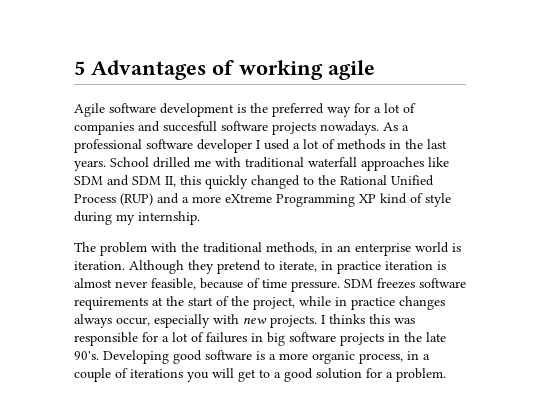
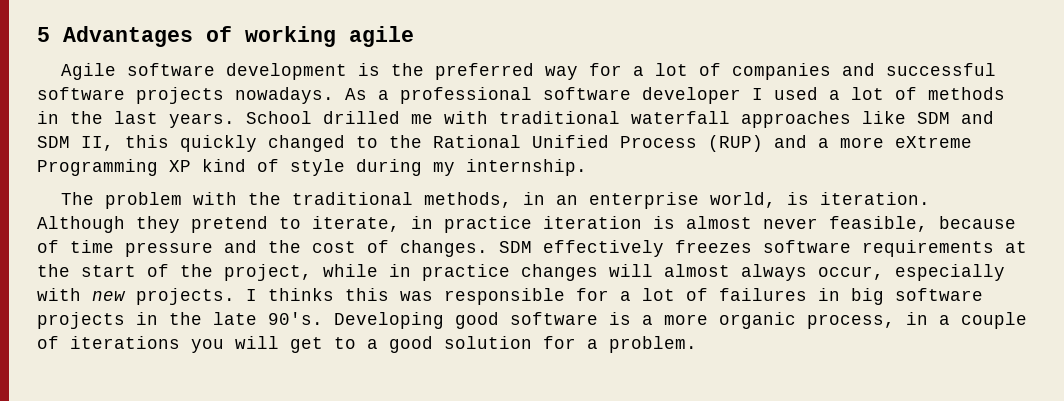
[163,121,217,132] succesfull -> [885,63,996,76] successful
[415,242,449,253] world -> [709,192,776,208] world,
[291,279,373,292] pressure. SDM -> [125,240,664,257] pressure and the cost of changes. SDM effectively
(445, 303) none -> [609,264,730,277] will almost

